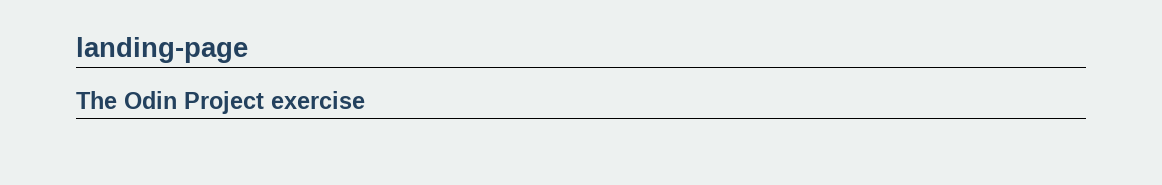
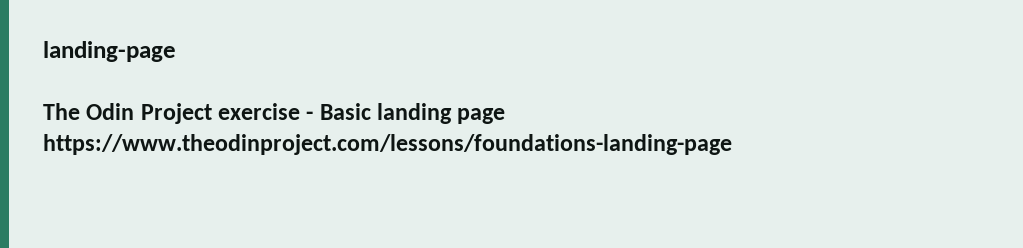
(365, 100) none -> [306,103,506,124] [43,134,732,155] - Basic landing page https://www.theodinproject.com/lessons/foundations-landing-page

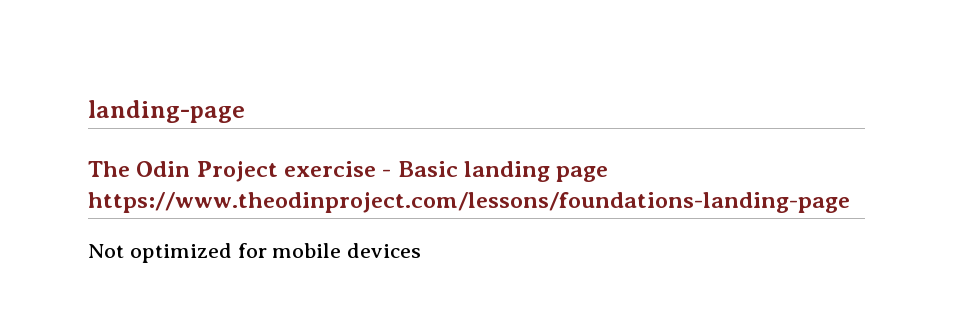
(732, 144) none -> [88,243,422,263] // Not optimized for mobile devices

